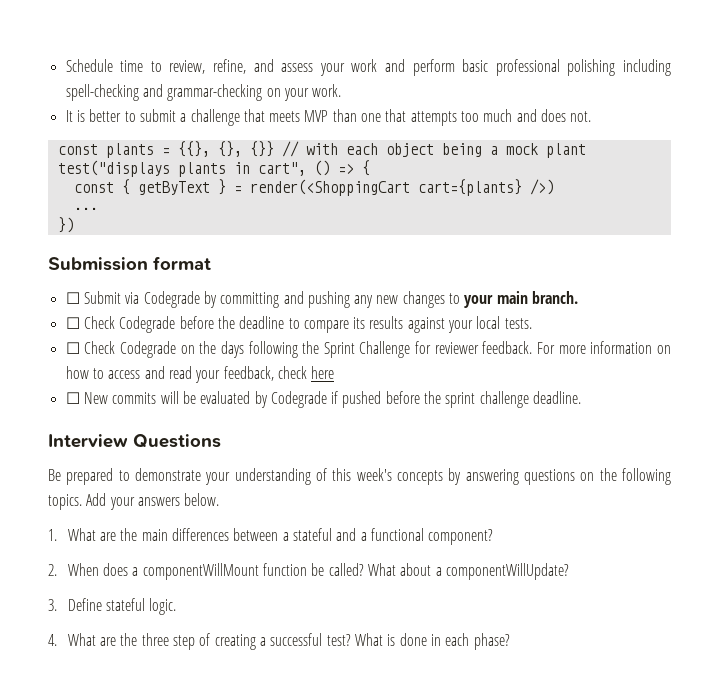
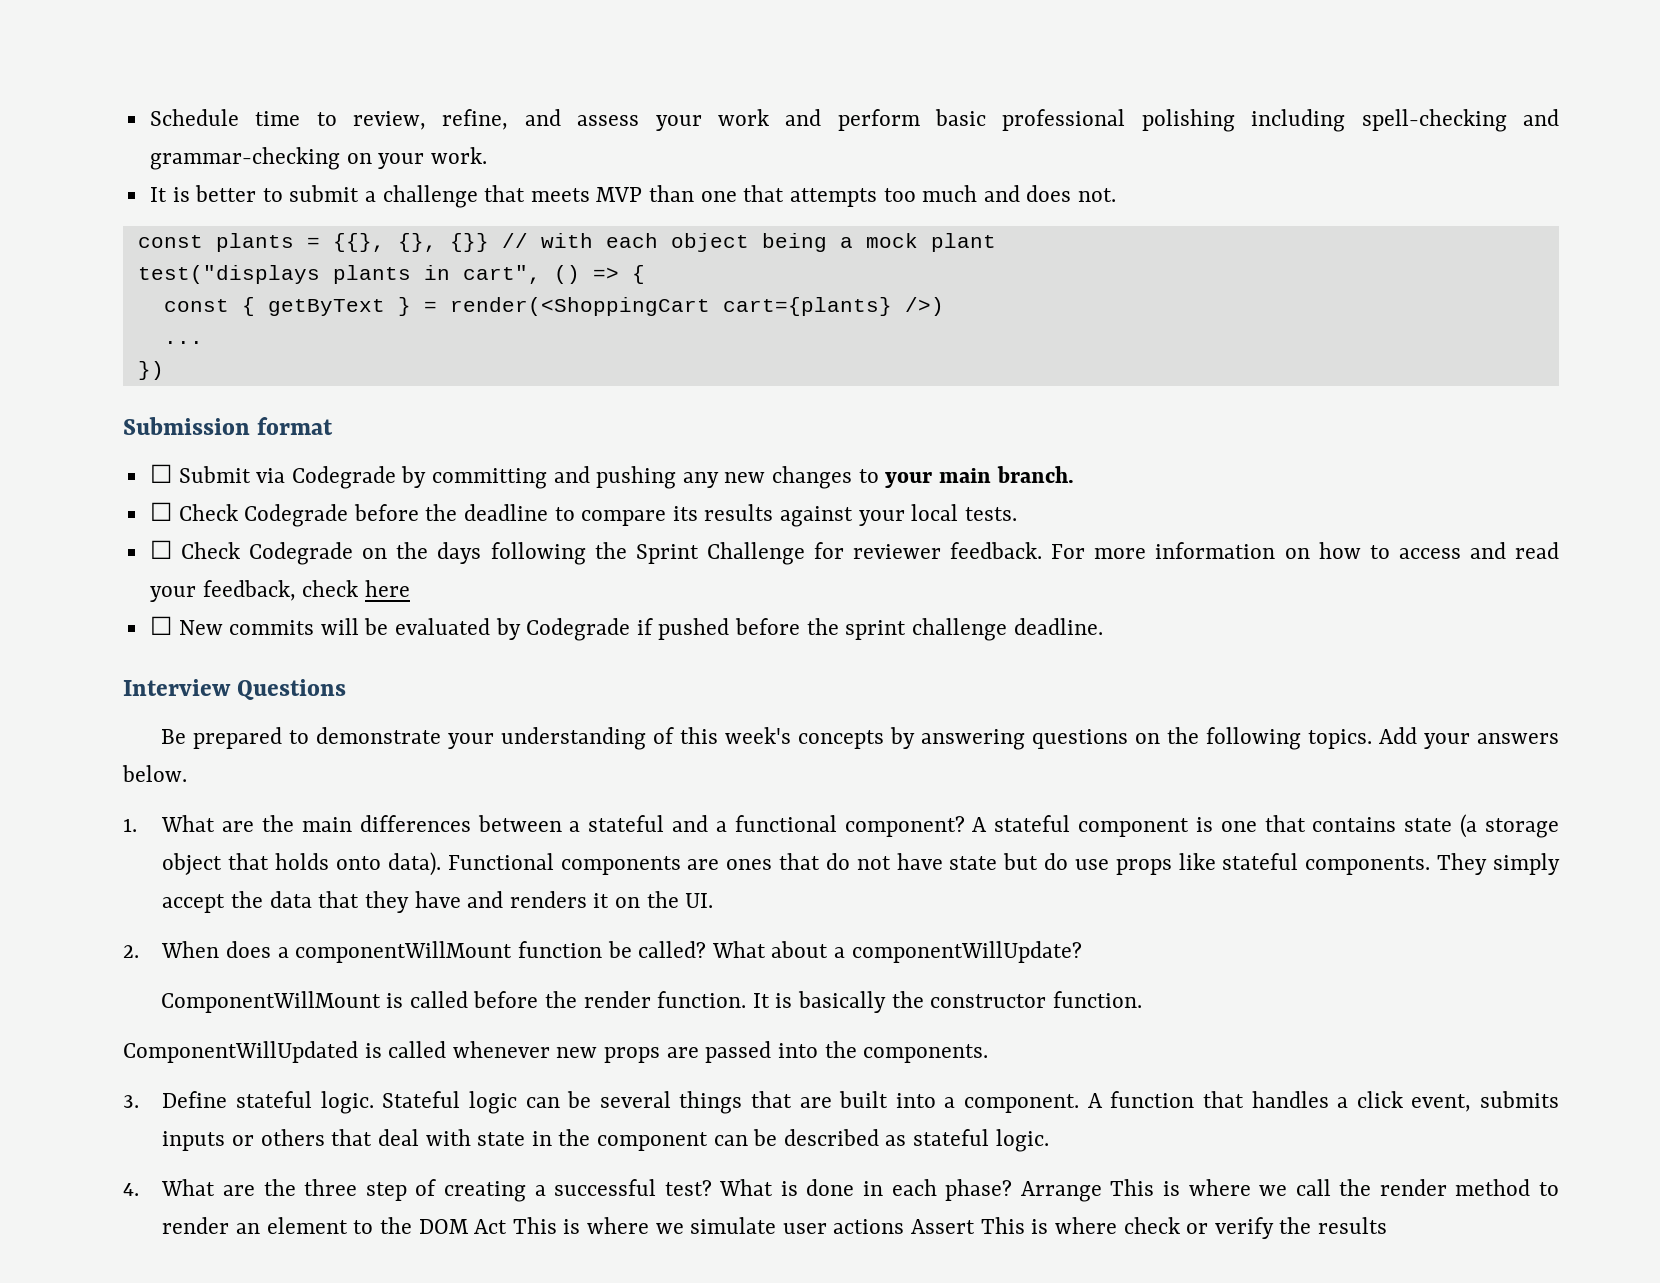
(494, 537) none -> [972,814,1560,838] [162,852,1561,876] [162,891,714,913] A stateful component is one that contains state (a storage object that holds onto data). Functional components are ones that do not have state but do use props like stateful components. They simply accept the data that they have and renders it on the UI.
[48,598,102,611] 3. Define -> [160,991,1142,1013] [123,1041,989,1063] [123,1091,1560,1114] [162,1129,907,1151] ComponentWillMount is called before the render function. It is basically the constructor function. // ComponentWillUpdated is called whenever new props are passed into the components. // 3. Define stateful logic. Stateful logic can be several things that are built into a component. A function that handles a click event, submits inputs or others that deal with state in the component can be described as
(510, 641) none -> [1020,1179,1560,1202] [162,1217,1387,1239] Arrange This is where we call the render method to render an element to the DOM Act This is where we simulate user actions Assert This is where check or verify the results

